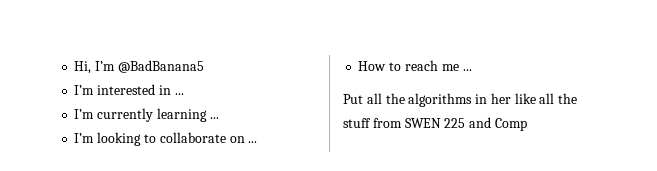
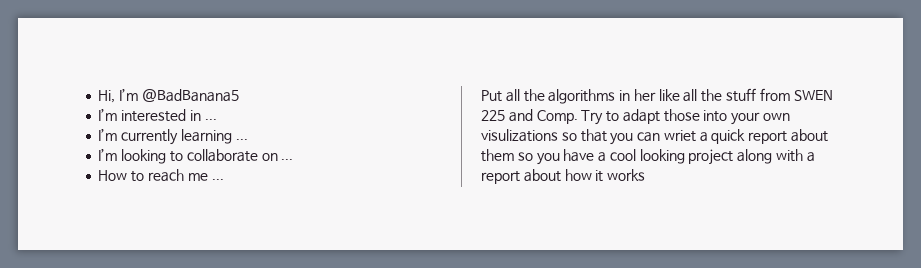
[494,118,527,131] Comp -> [536,109,791,125] [481,129,829,145] [481,149,815,165] [481,169,646,184] Comp. Try to adapt those into your own visulizations so that you can wriet a quick report about them so you have a cool looking project along with a report about how it works

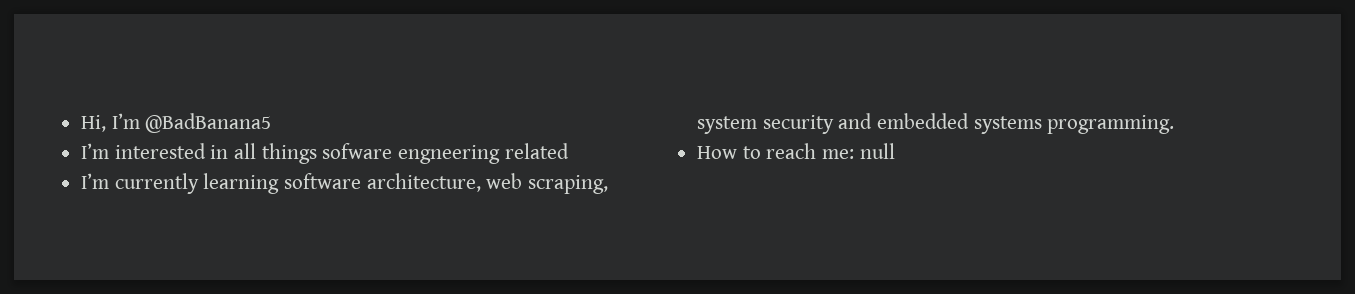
[204,119,217,120] [98,128,248,145] [98,148,294,164] [98,169,224,182] [481,88,833,104] [481,109,791,125] [481,129,829,145] [481,149,815,165] [481,169,646,184] ... // I’m currently learning ... // I’m looking to collaborate on ... // How to reach me ... // Put all the algorithms in her like all the stuff from SWEN 225 and Comp. Try to adapt those into your own visulizations so that you can wriet a quick report about them so you have a cool looking project along with a report about how it works -> [234,143,569,164] [81,173,609,194] [697,113,1175,134] [697,143,895,159] all things sofware engneering related // I’m currently learning software architecture, web scraping, system security and embedded systems programming. // How to reach me: null

